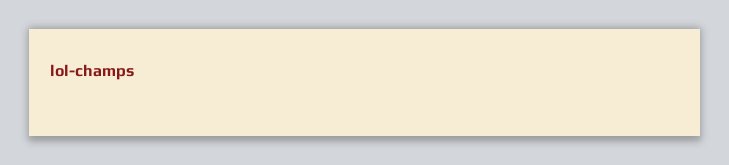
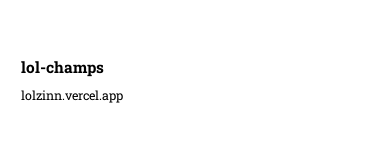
(134, 72) none -> [21,90,123,103] // lolzinn.vercel.app

